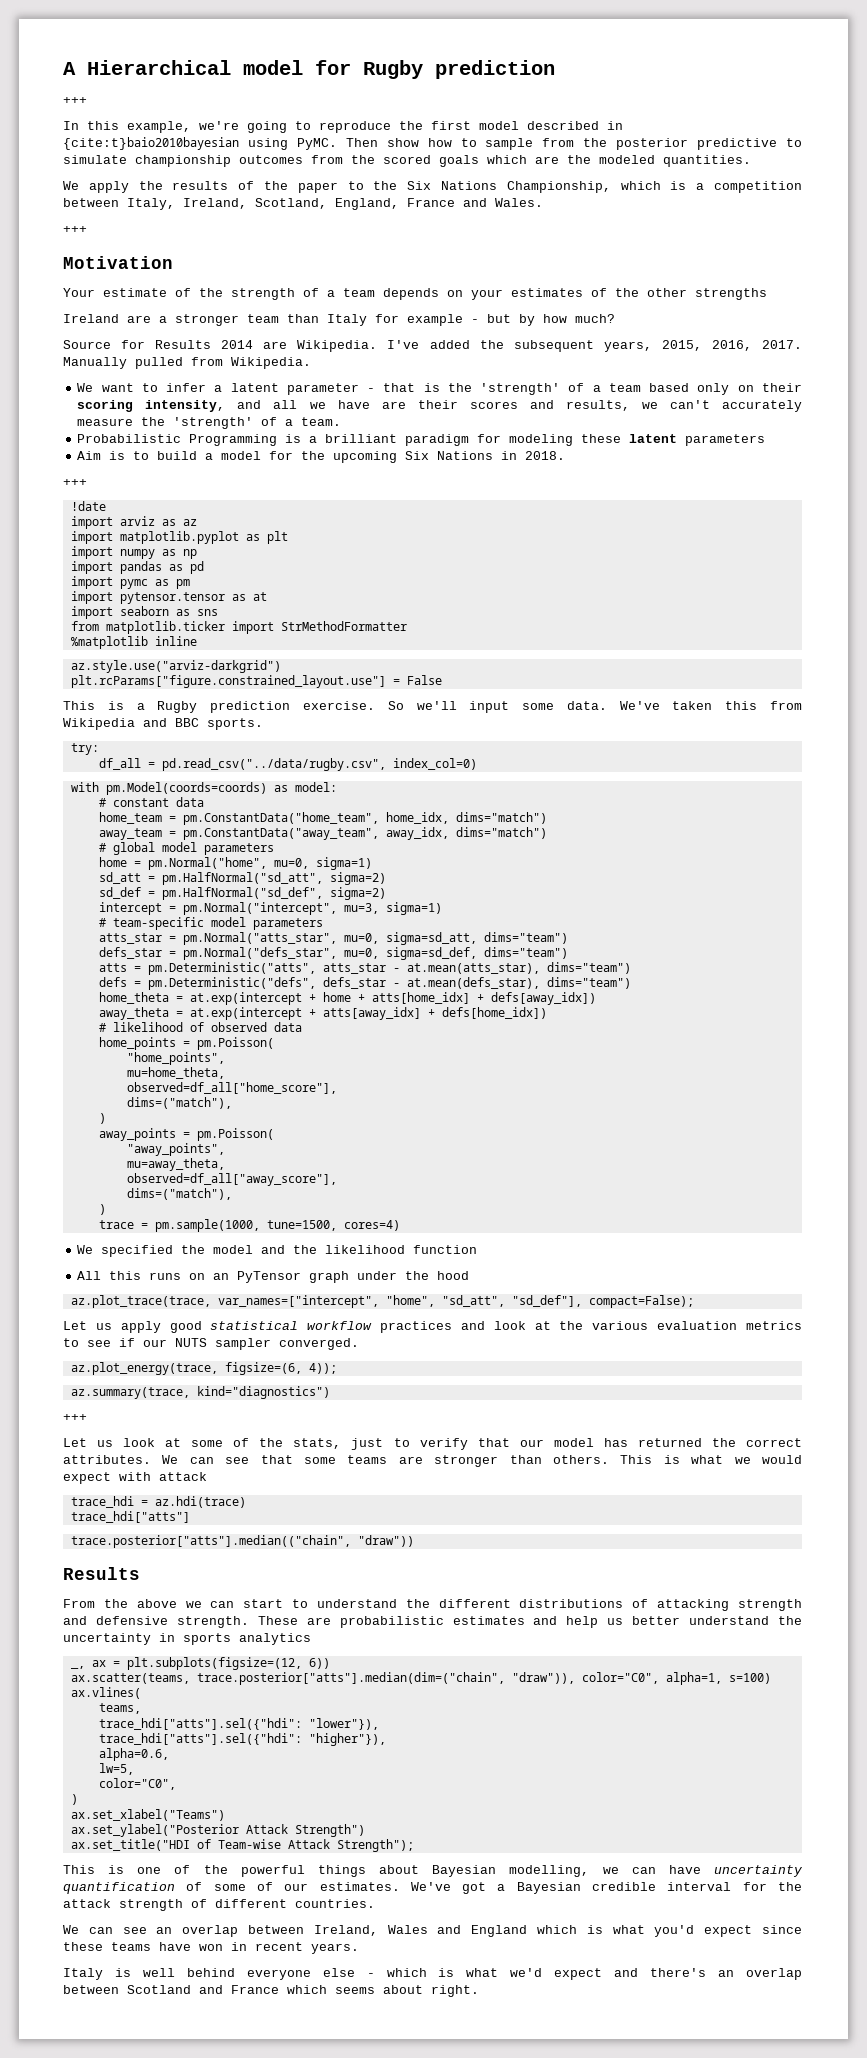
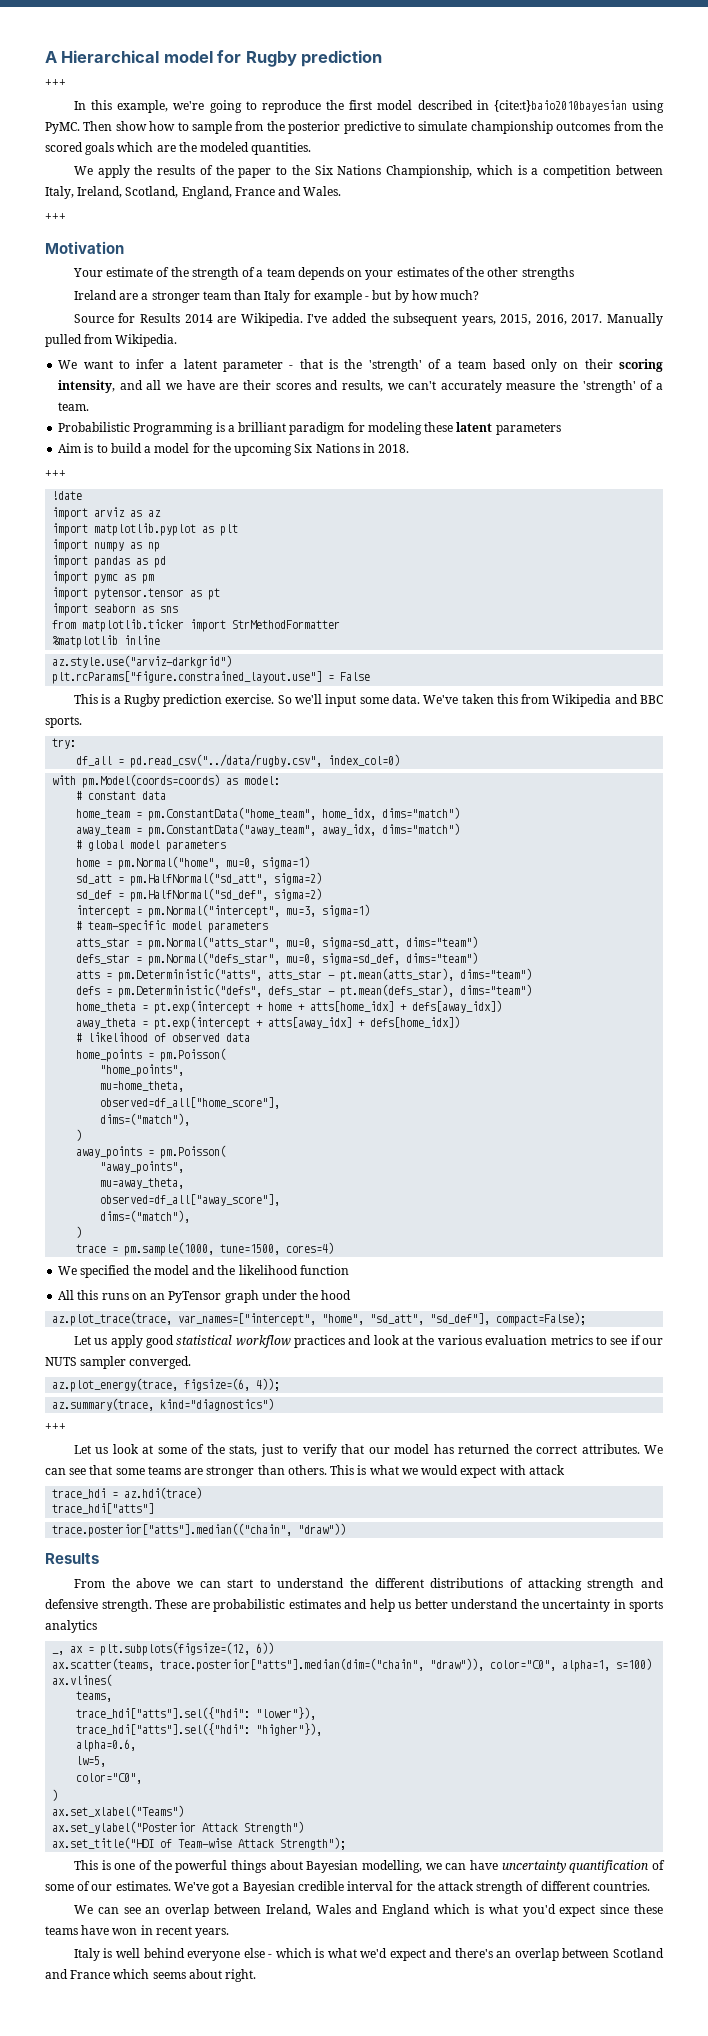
[252,592,267,601] at -> [208,588,221,600] pt
[406,963,540,974] at.mean(atts_star), -> [340,968,455,982] pt.mean(atts_star),
[406,977,540,989] at.mean(defs_star), -> [340,984,455,998] pt.mean(defs_star),
[189,992,302,1005] at.exp(intercept -> [154,1000,251,1014] pt.exp(intercept
[189,1007,302,1020] at.exp(intercept -> [154,1016,251,1030] pt.exp(intercept

